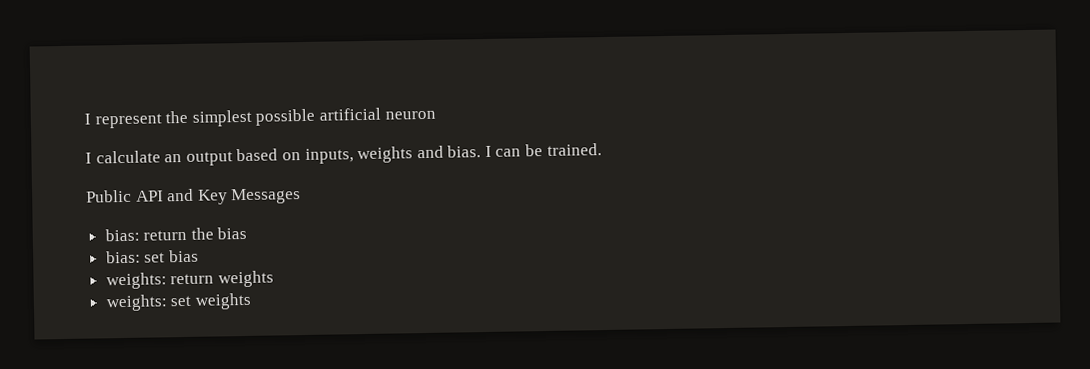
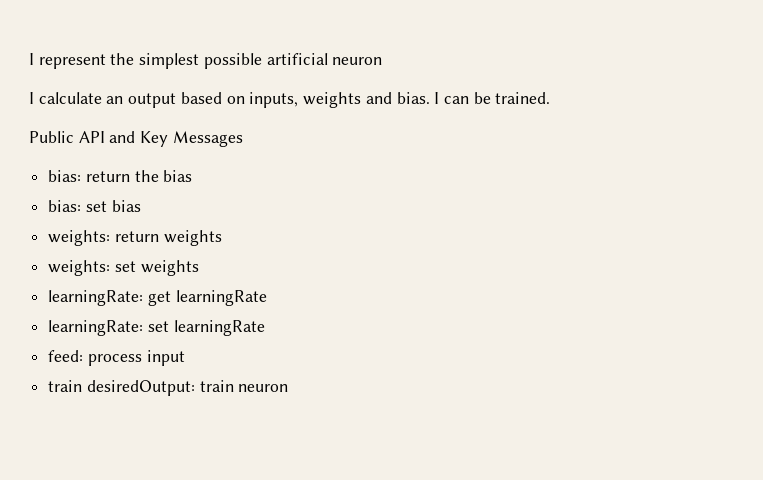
(252, 301) none -> [48,290,267,306] [48,320,265,336] [48,350,185,366] [48,380,289,396] // learningRate: get learningRate // learningRate: set learningRate // feed: process input // train desiredOutput: train neuron

